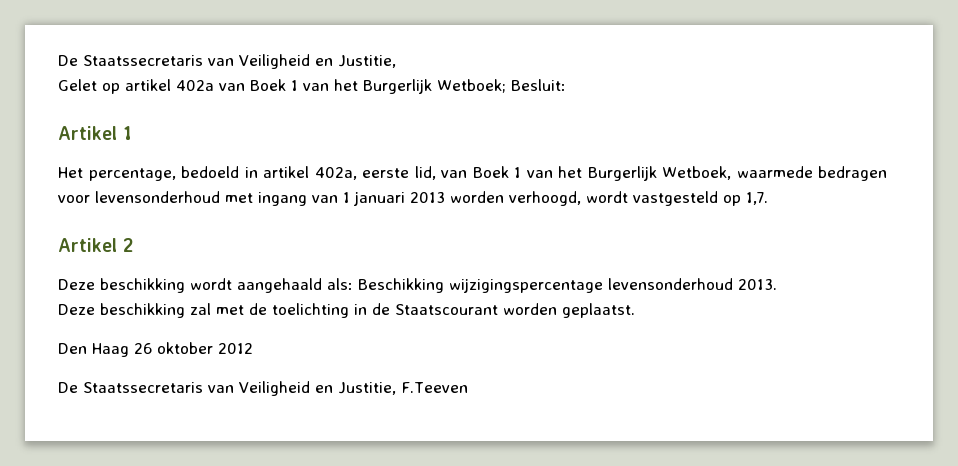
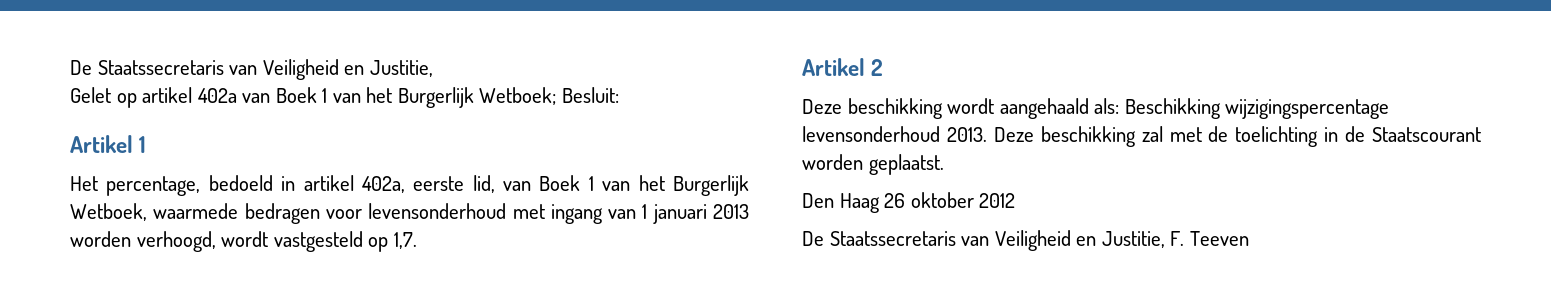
(777, 284) // -> (987, 134) none
[400,382,468,393] F.Teeven -> [1170,231,1249,246] F. Teeven

